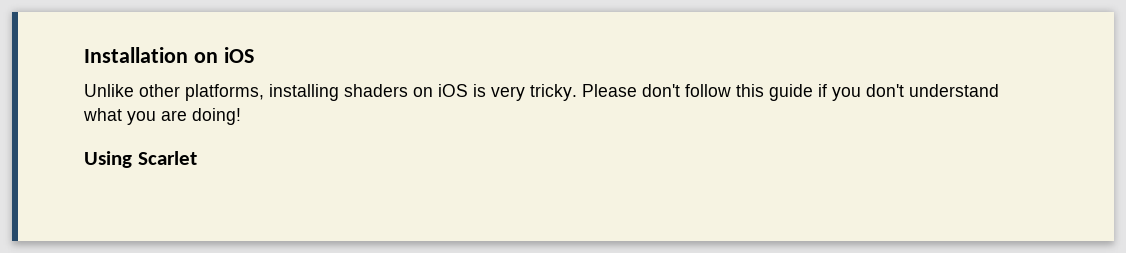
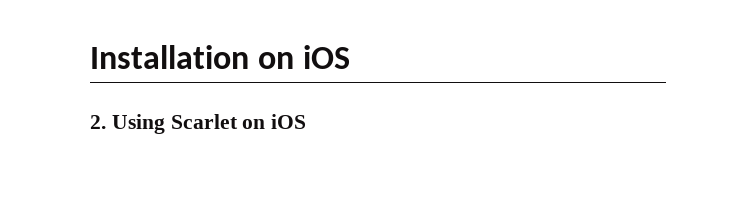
[84,84,999,101] [83,108,241,125] [84,151,197,168] Unlike other platforms, installing shaders on iOS is very tricky. Please don't follow this guide if you don't understand what you are doing! // Using Scarlet -> [90,114,307,134] 2. Using Scarlet on iOS

